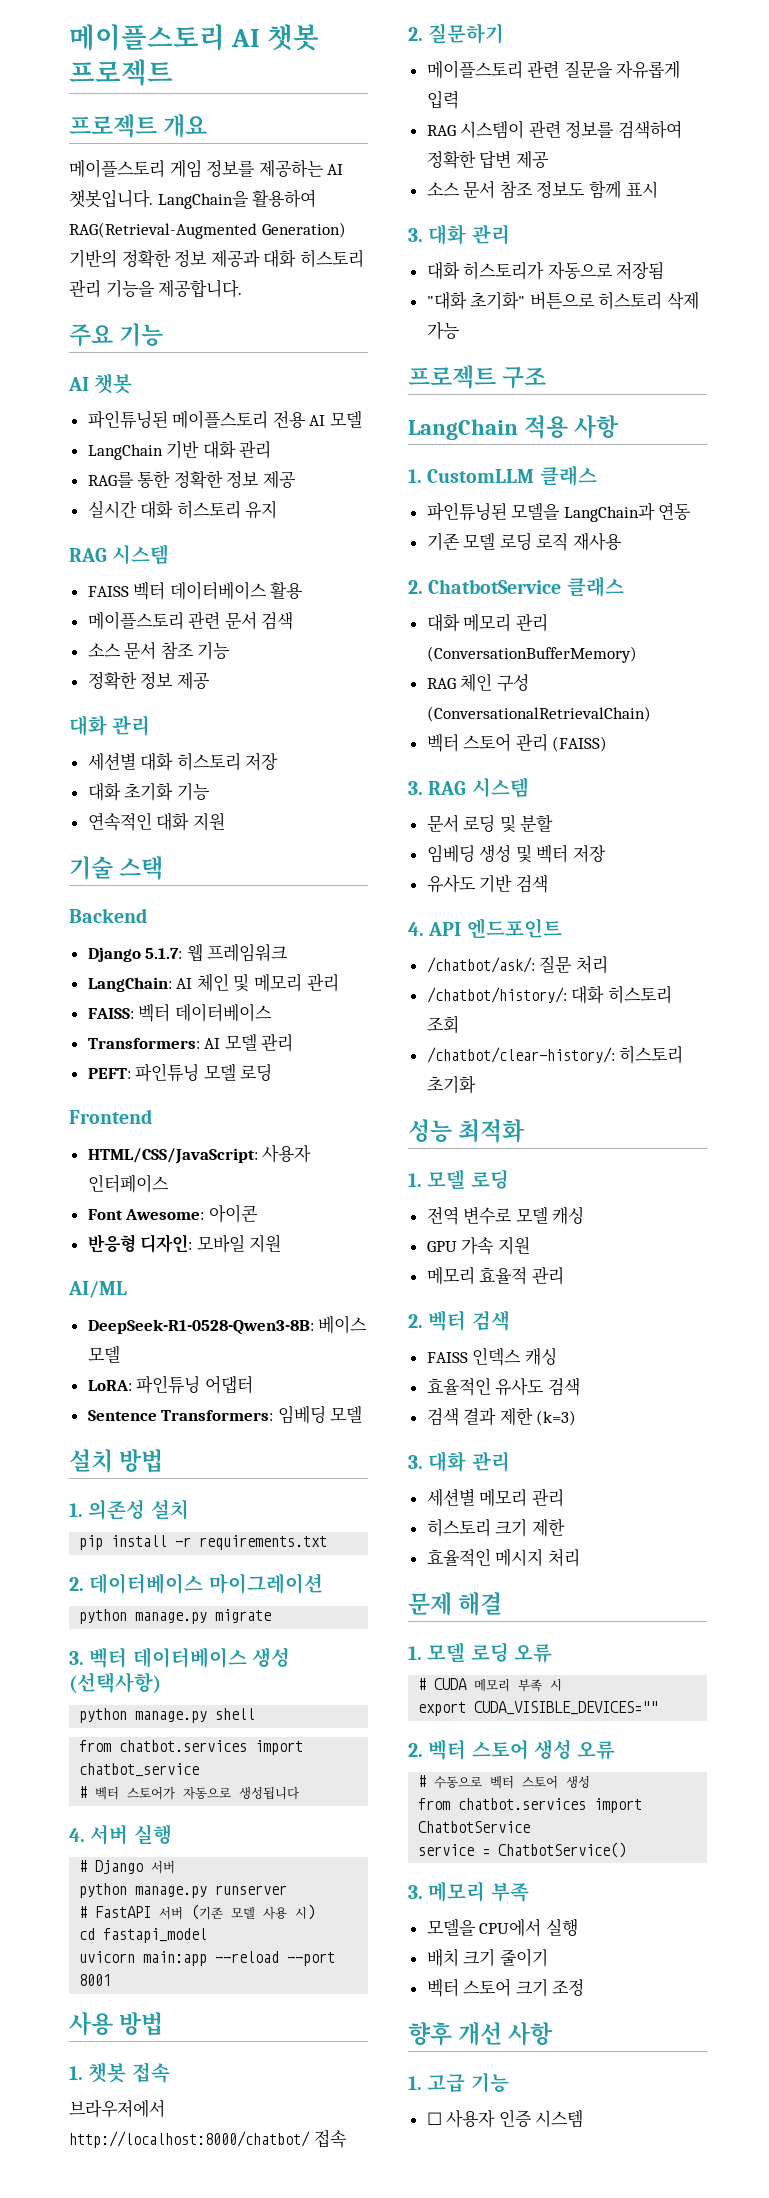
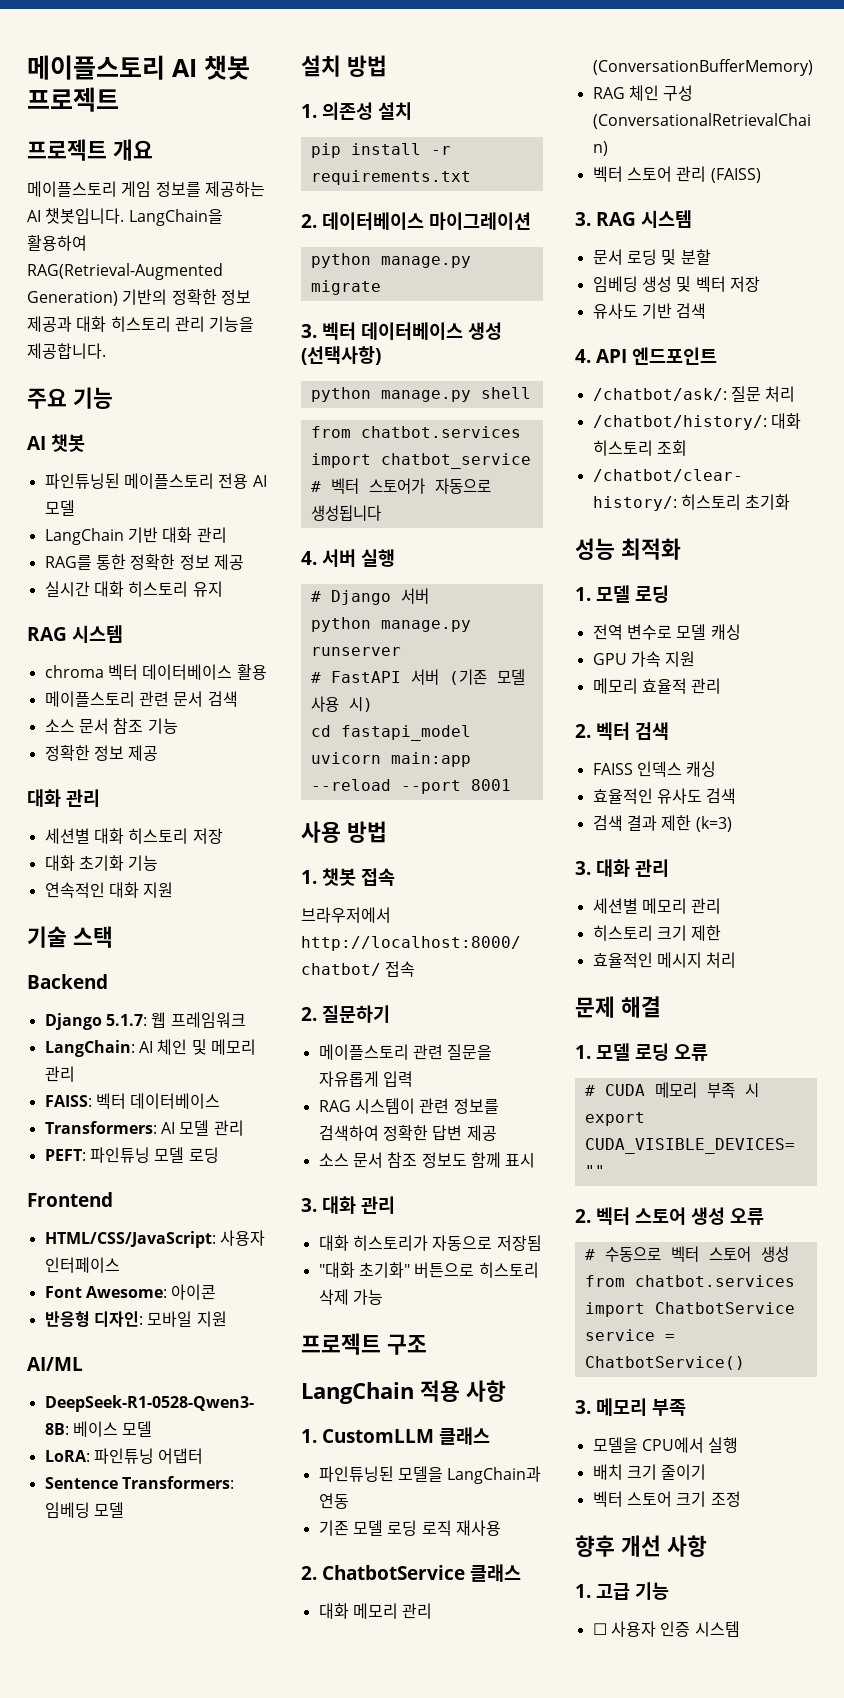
[87,586,129,597] FAISS -> [44,665,104,678] chroma

